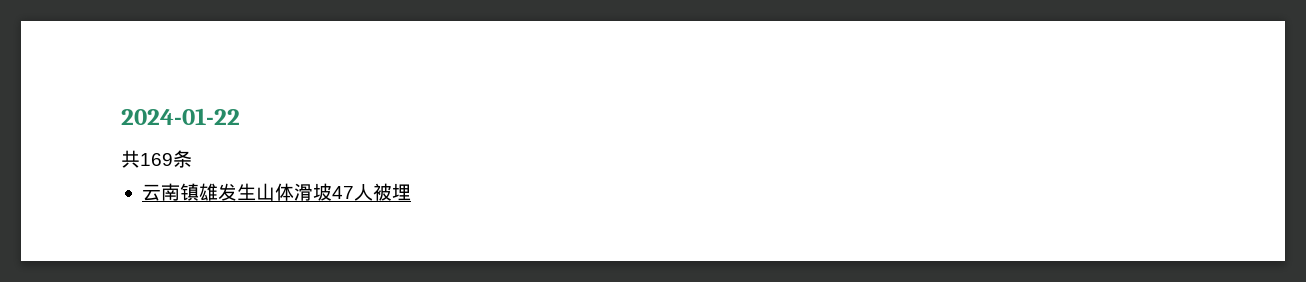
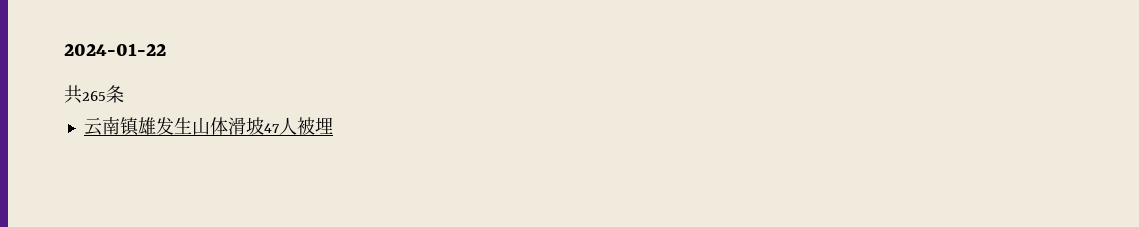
[140,153,173,166] 169 -> [82,91,106,101] 265

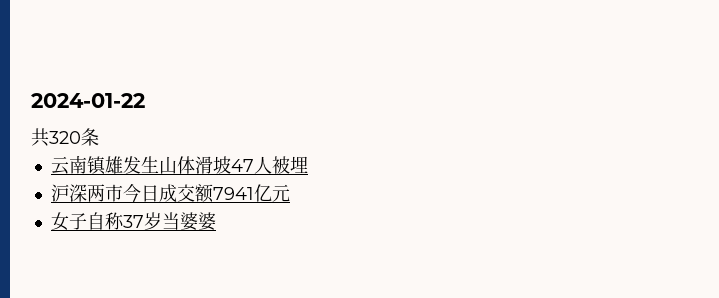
[82,91,106,101] 265 -> [49,131,81,144] 320
(333, 125) none -> [50,184,290,203] [50,212,216,231] // 沪深两市今日成交额7941亿元 // 女子自称37岁当婆婆

